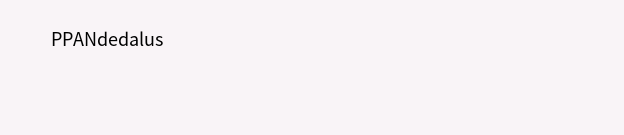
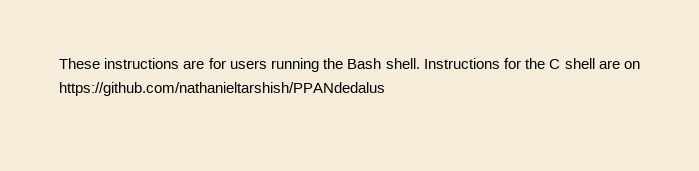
[51,31,163,46] PPANdedalus -> [59,58,640,72] [59,82,385,96] These instructions are for users running the Bash shell. Instructions for the C shell are on https://github.com/nathanieltarshish/PPANdedalus

